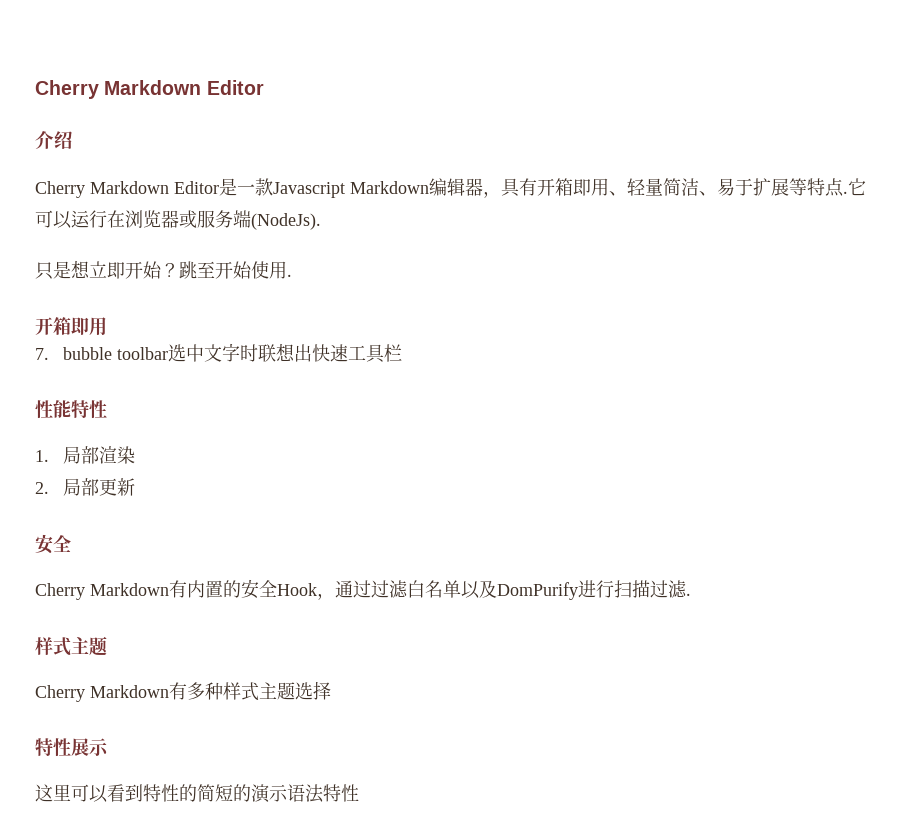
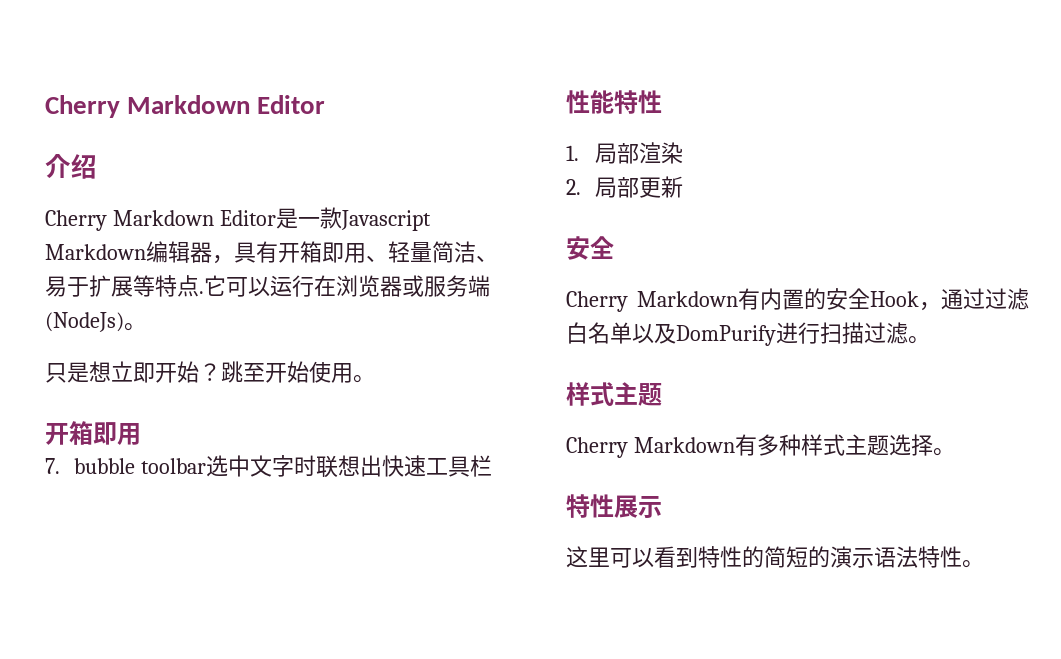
[251,213,321,230] (NodeJs). -> [45,312,146,332] (NodeJs)。
[287,274,292,277] . -> [353,375,375,383] 。
[686,593,691,596] . -> [908,336,930,344] 。
(331, 690) none -> [932,448,955,456] 。
(359, 793) none -> [962,560,984,568] 。

